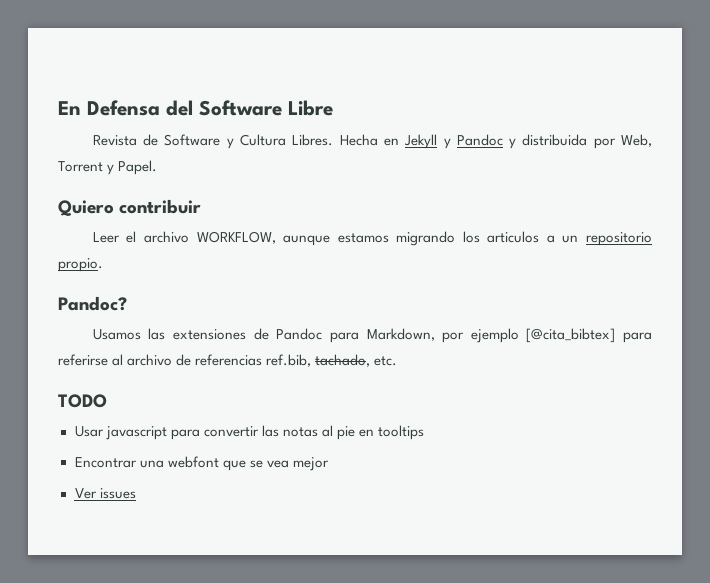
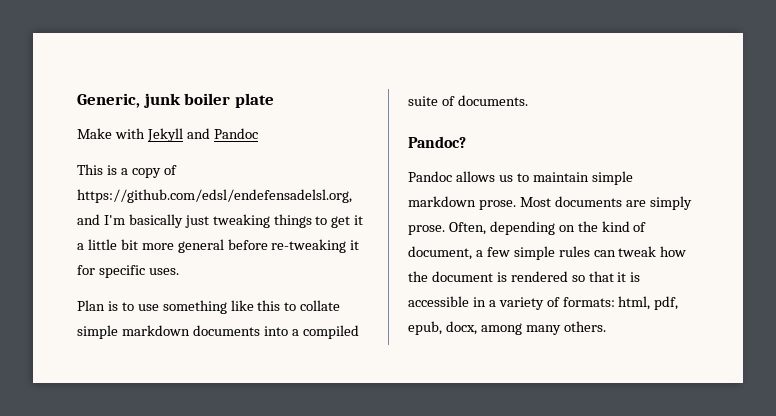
[58,100,333,116] [92,134,652,149] [58,160,158,175] [58,199,202,216] [92,231,652,246] [58,258,103,272] [58,296,127,311] [92,328,652,343] [58,354,398,367] [58,394,107,408] [74,425,424,440] [74,456,329,471] [74,488,136,499] En Defensa del Software Libre // Revista de Software y Cultura Libres. Hecha en Jekyll y Pandoc y distribuida por Web, Torrent y Papel. // Quiero contribuir // Leer el archivo WORKFLOW, aunque estamos migrando los articulos a un repositorio propio. // Pandoc? // Usamos las extensiones de Pandoc para Markdown, por ejemplo [@cita_bibtex] para referirse al archivo de referencias ref.bib, tachado, etc. // TODO // Usar javascript para convertir las notas al pie en tooltips // Encontrar una webfont que se vea mejor // Ver issues -> [77,93,274,108] [77,128,258,142] [77,164,177,178] [77,189,352,203] [77,214,364,228] [77,239,360,253] [77,265,179,278] [77,300,341,314] [77,325,359,339] [408,95,528,106] [408,136,466,148] [408,171,633,185] [408,196,692,210] [408,221,647,235] [408,246,687,260] [408,271,641,282] [408,296,679,310] [408,321,606,335] Generic, junk boiler plate // Make with Jekyll and Pandoc // This is a copy of https://github.com/edsl/endefensadelsl.org, and I'm basically just tweaking things to get it a little bit more general before re-tweaking it for specific uses. // Plan is to use something like this to collate simple markdown documents into a compiled suite of documents. // Pandoc? // Pandoc allows us to maintain simple markdown prose. Most documents are simply prose. Often, depending on the kind of document, a few simple rules can tweak how the document is rendered so that it is accessible in a variety of formats: html, pdf, epub, docx, among many others.

